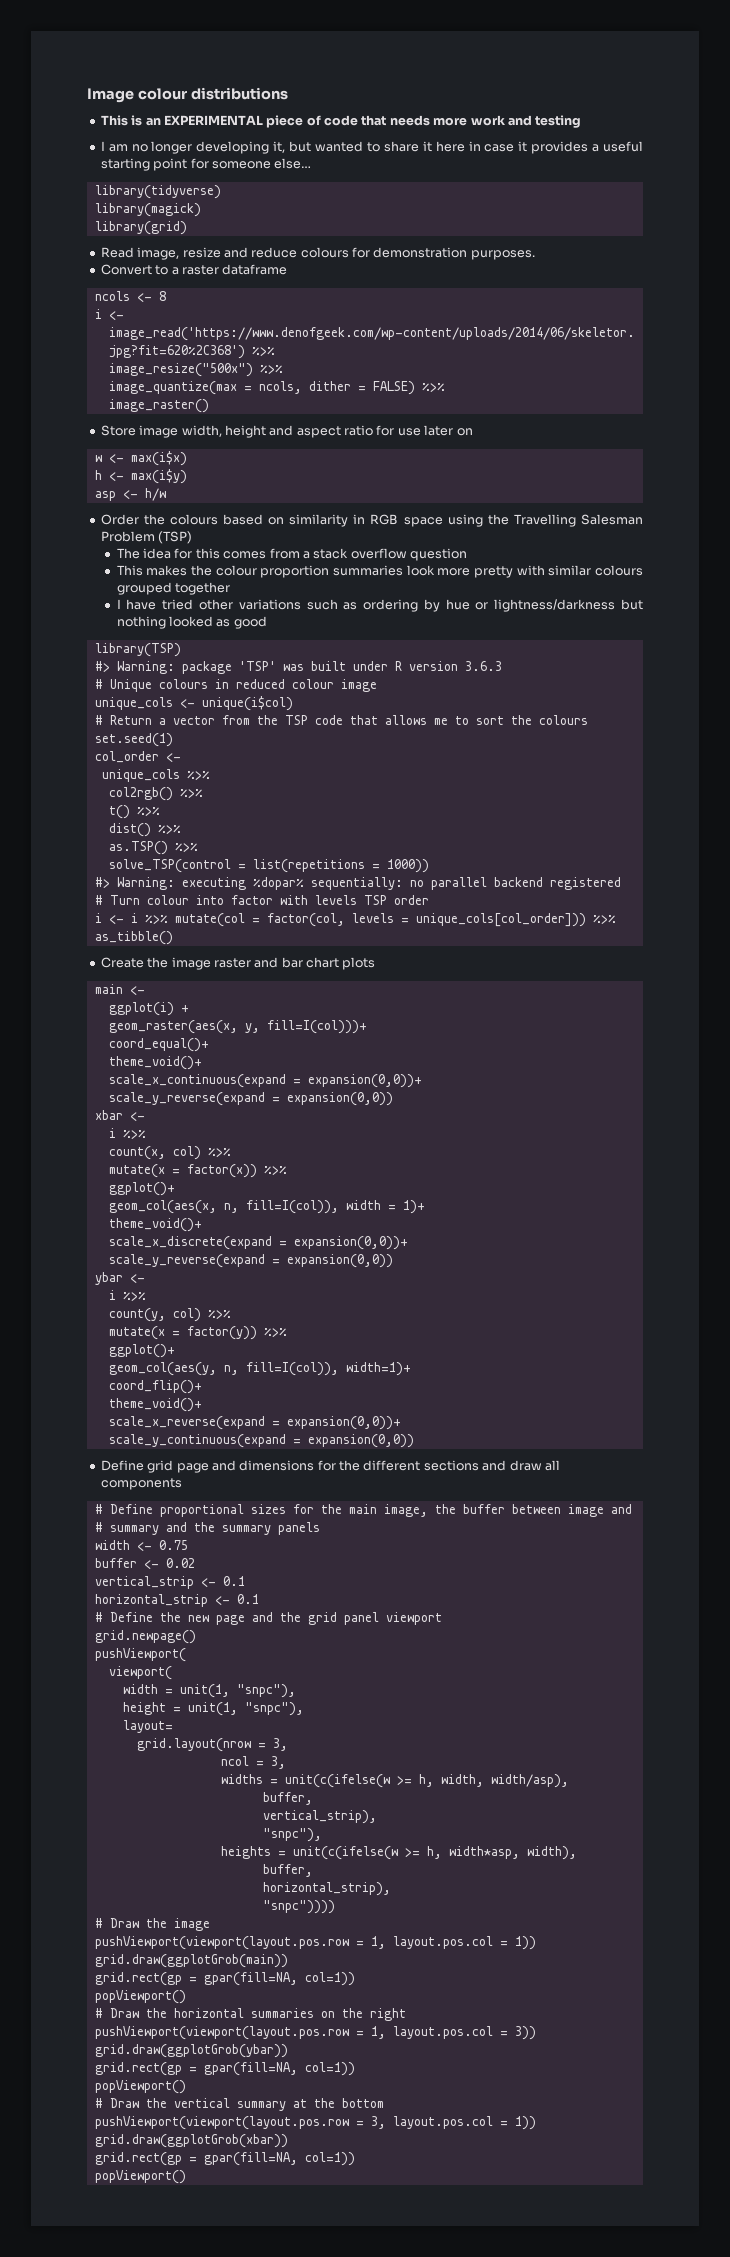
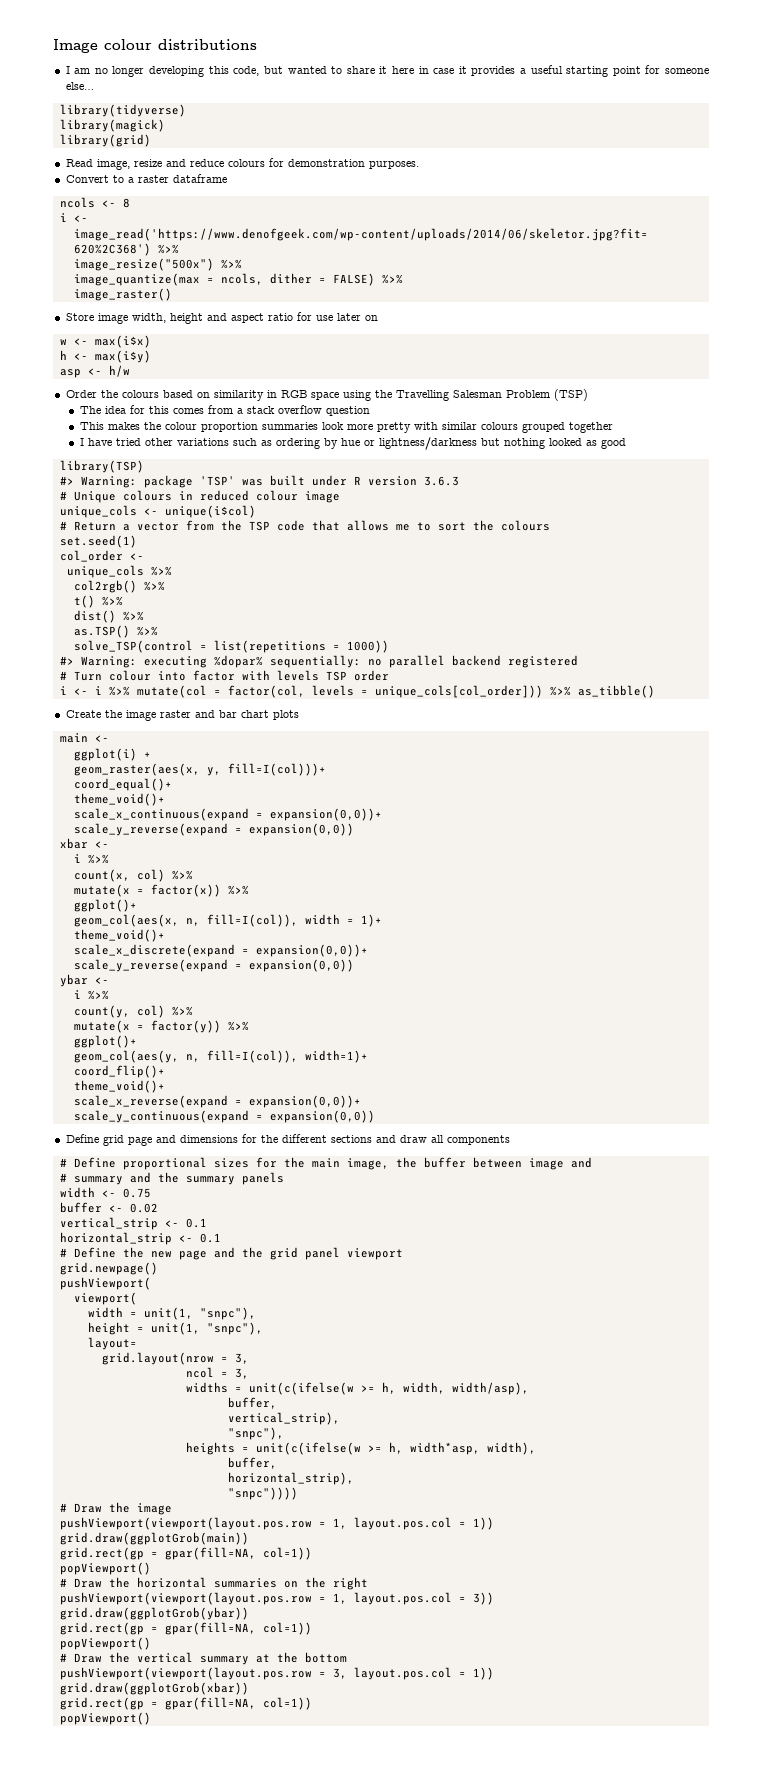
[100,115,582,128] // This is an EXPERIMENTAL piece of code that needs more work and testing -> (257, 44) none
[273,141,286,153] it, -> [208,66,260,76] this code,

